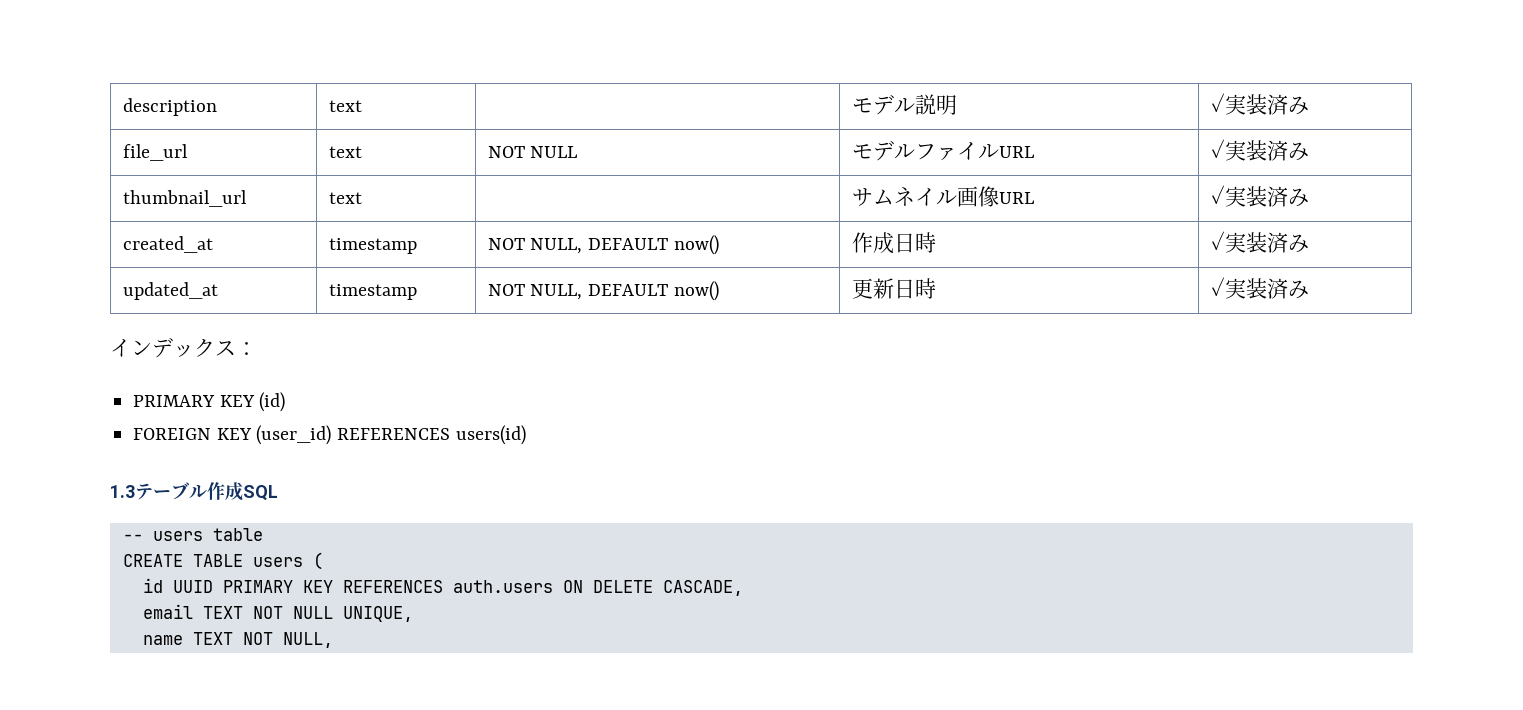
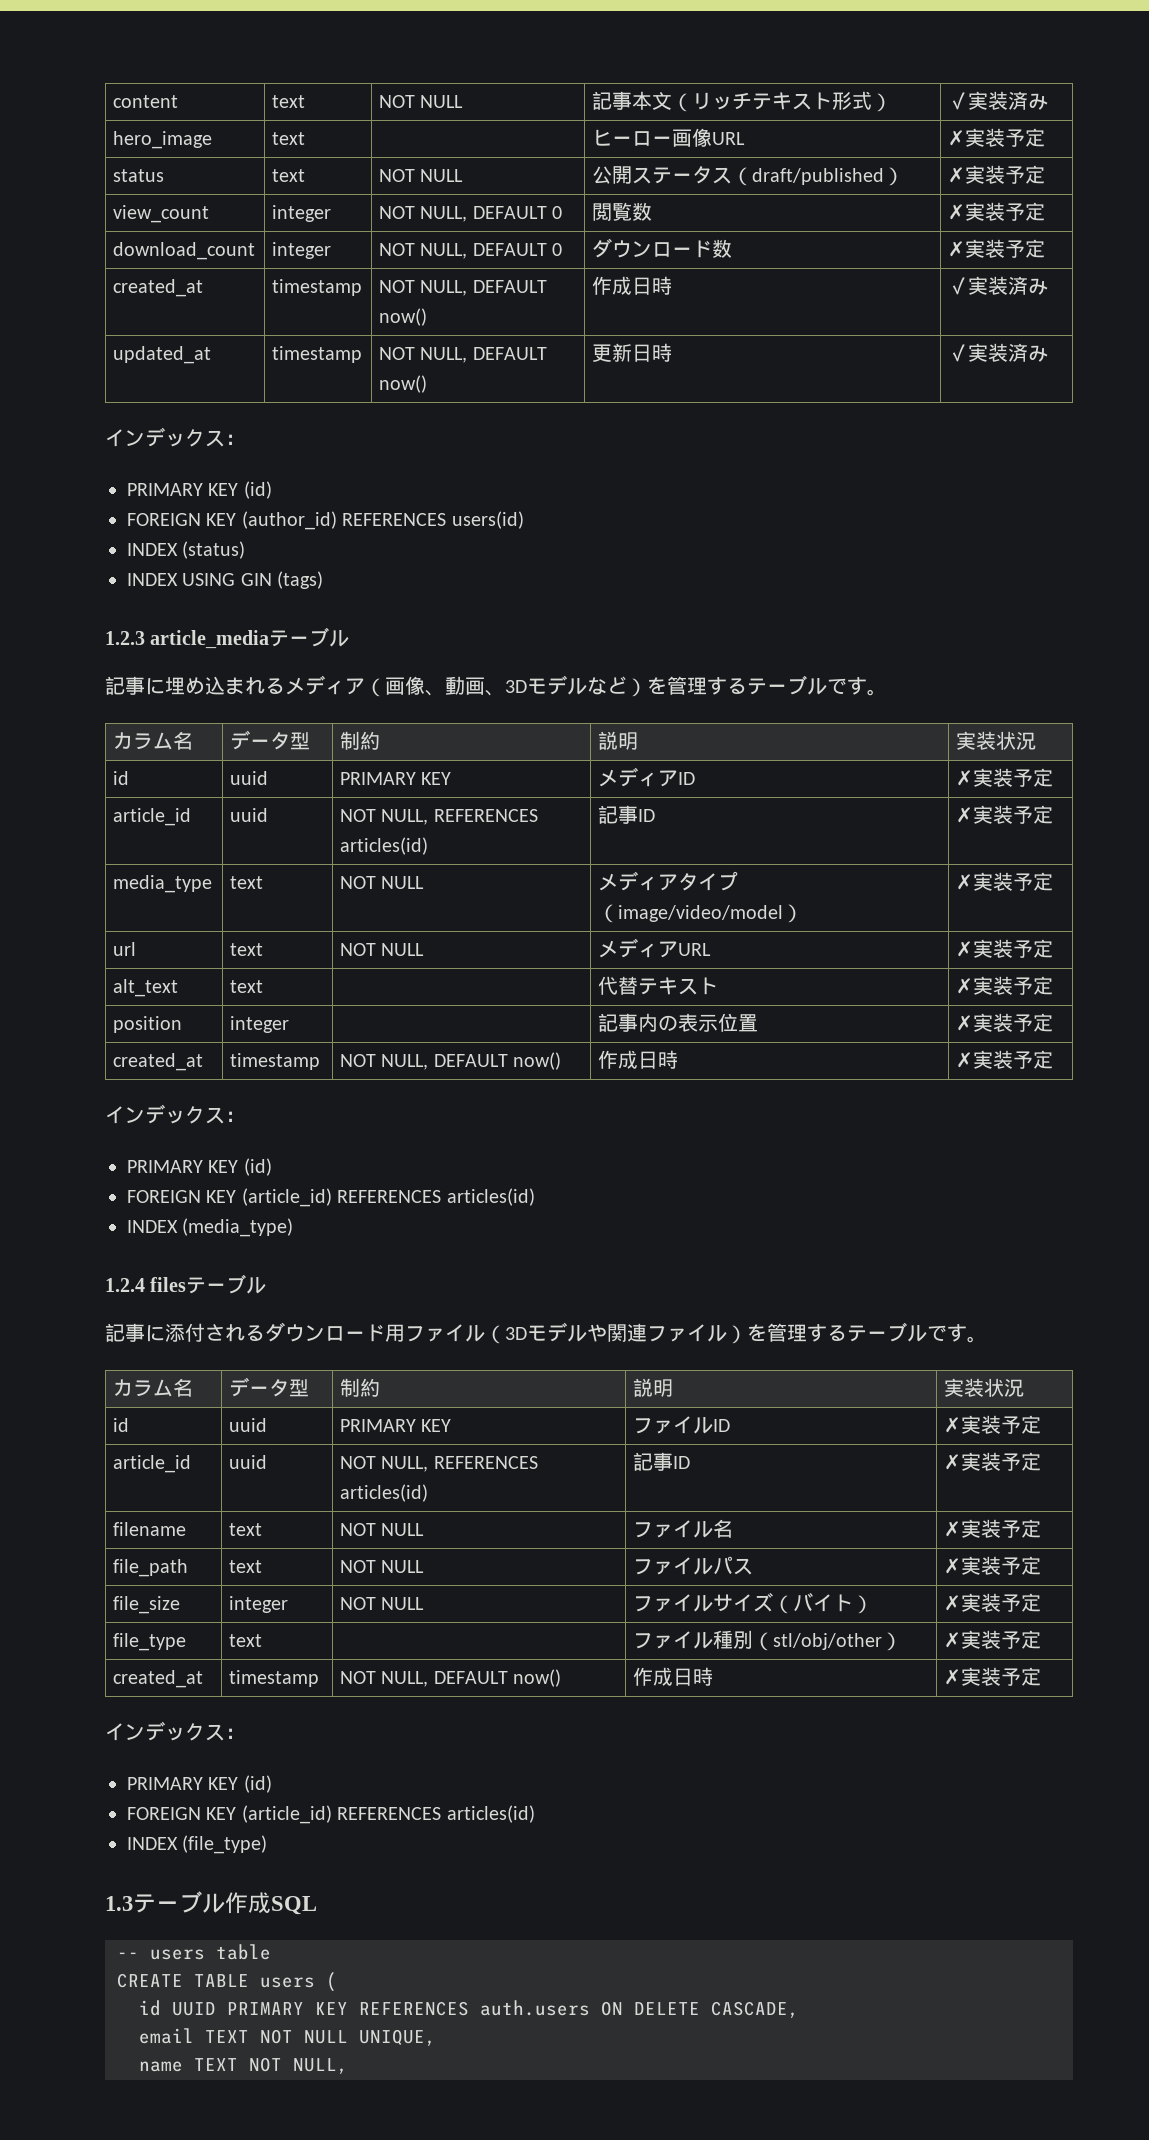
[122,98,217,116] [328,100,362,112] [851,94,957,115] [1210,93,1309,115] [122,144,188,161] [328,146,362,158] [487,146,578,158] [851,141,1034,161] [1210,139,1309,161] [122,190,247,207] [328,192,362,204] [851,186,1034,207] [1210,185,1309,207] description | text | | モデル説明 | ✓実装済み // file_url | text | NOT NULL | モデルファイルURL | ✓実装済み // thumbnail_url | text | | サムネイル画像URL | ✓実装済み -> [113,95,179,108] [272,95,306,108] [379,95,464,108] [592,91,893,112] [948,91,1049,110] [113,131,213,149] [272,132,306,145] [592,128,746,147] [948,128,1046,147] [113,169,165,182] [272,169,306,182] [379,169,464,182] [592,166,905,186] [948,165,1046,184] [113,205,210,223] [272,205,332,222] [379,206,563,222] [592,202,653,221] [948,202,1046,221] [113,242,256,260] [272,242,332,259] [379,243,563,259] [592,238,733,258] [948,239,1046,258] content | text | NOT NULL | 記事本文（リッチテキスト形式） | ✓実装済み // hero_image | text | | ヒーロー画像URL | ✗実装予定 // status | text | NOT NULL | 公開ステータス（draft/published） | ✗実装予定 // view_count | integer | NOT NULL, DEFAULT 0 | 閲覧数 | ✗実装予定 // download_count | integer | NOT NULL, DEFAULT 0 | ダウンロード数 | ✗実装予定
[256,425,332,445] (user_id) -> [241,511,337,530] (author_id)
(526, 435) none -> [127,541,246,559] [127,571,324,589] [105,627,350,649] [105,675,887,697] [113,731,194,750] [230,730,311,750] [340,731,381,750] [598,731,639,750] [956,731,1037,750] [113,771,130,785] [230,771,269,785] [340,772,452,785] [598,767,696,787] [956,768,1054,787] [113,808,192,826] [230,808,269,822] [340,809,538,825] [340,837,429,855] [598,805,656,824] [956,805,1054,824] [113,875,213,893] [230,876,264,889] [340,876,425,889] [598,871,739,891] [598,904,804,923] [956,872,1054,891] [113,942,137,956] [230,943,264,956] [340,943,425,956] [598,938,712,958] [956,939,1054,958] [113,979,179,997] [230,980,264,993] [598,976,719,995] [956,976,1054,995] [113,1016,183,1033] [230,1016,290,1033] [598,1013,759,1032] [956,1013,1054,1032] [113,1053,204,1071] [230,1053,321,1070] [340,1052,562,1070] [598,1050,679,1069] [956,1050,1054,1069] [105,1104,245,1124] [127,1158,272,1176] [127,1188,535,1207] [127,1218,294,1237] [105,1274,267,1294] [105,1322,987,1344] [113,1378,194,1397] [229,1377,310,1397] [340,1378,381,1397] [633,1378,674,1397] [944,1378,1025,1397] [113,1418,130,1432] [229,1418,268,1432] [340,1419,452,1432] [633,1416,731,1434] [944,1415,1042,1434] [113,1455,192,1473] [229,1455,268,1469] [340,1456,538,1472] [340,1484,429,1502] [633,1452,691,1471] [944,1452,1042,1471] [113,1522,187,1536] [229,1523,263,1536] [340,1523,425,1536] [633,1519,734,1538] [944,1519,1042,1538] [113,1559,189,1577] [229,1560,263,1573] [340,1560,425,1573] [633,1556,754,1575] [944,1556,1042,1575] [113,1596,181,1614] [229,1596,289,1613] [340,1597,425,1610] [633,1592,874,1614] [944,1593,1042,1612] [113,1633,187,1651] [229,1634,263,1647] [633,1630,903,1651] [944,1630,1042,1649] [113,1670,204,1688] [229,1670,320,1687] [340,1669,562,1687] [633,1667,714,1686] [944,1667,1042,1686] [105,1721,245,1741] [127,1775,272,1793] [127,1805,535,1824] [127,1835,268,1854] // INDEX (status) // INDEX USING GIN (tags) // 1.2.3 article_mediaテーブル // 記事に埋め込まれるメディア（画像、動画、3Dモデルなど）を管理するテーブルです。 // カラム名 | データ型 | 制約 | 説明 | 実装状況 // id | uuid | PRIMARY KEY | メディアID | ✗実装予定 // article_id | uuid | NOT NULL, REFERENCES articles(id) | 記事ID | ✗実装予定 // media_type | text | NOT NULL | メディアタイプ（image/video/model） | ✗実装予定 // url | text | NOT NULL | メディアURL | ✗実装予定 // alt_text | text | | 代替テキスト | ✗実装予定 // position | integer | | 記事内の表示位置 | ✗実装予定 // created_at | timestamp | NOT NULL, DEFAULT now() | 作成日時 | ✗実装予定 // インデックス： // PRIMARY KEY (id) // FOREIGN KEY (article_id) REFERENCES articles(id) // INDEX (media_type) // 1.2.4 filesテーブル // 記事に添付されるダウンロード用ファイル（3Dモデルや関連ファイル）を管理するテーブルです。 // カラム名 | データ型 | 制約 | 説明 | 実装状況 // id | uuid | PRIMARY KEY | ファイルID | ✗実装予定 // article_id | uuid | NOT NULL, REFERENCES articles(id) | 記事ID | ✗実装予定 // filename | text | NOT NULL | ファイル名 | ✗実装予定 // file_path | text | NOT NULL | ファイルパス | ✗実装予定 // file_size | integer | NOT NULL | ファイルサイズ（バイト） | ✗実装予定 // file_type | text | | ファイル種別（stl/obj/other） | ✗実装予定 // created_at | timestamp | NOT NULL, DEFAULT now() | 作成日時 | ✗実装予定 // インデックス： // PRIMARY KEY (id) // FOREIGN KEY (article_id) REFERENCES articles(id) // INDEX (file_type)

